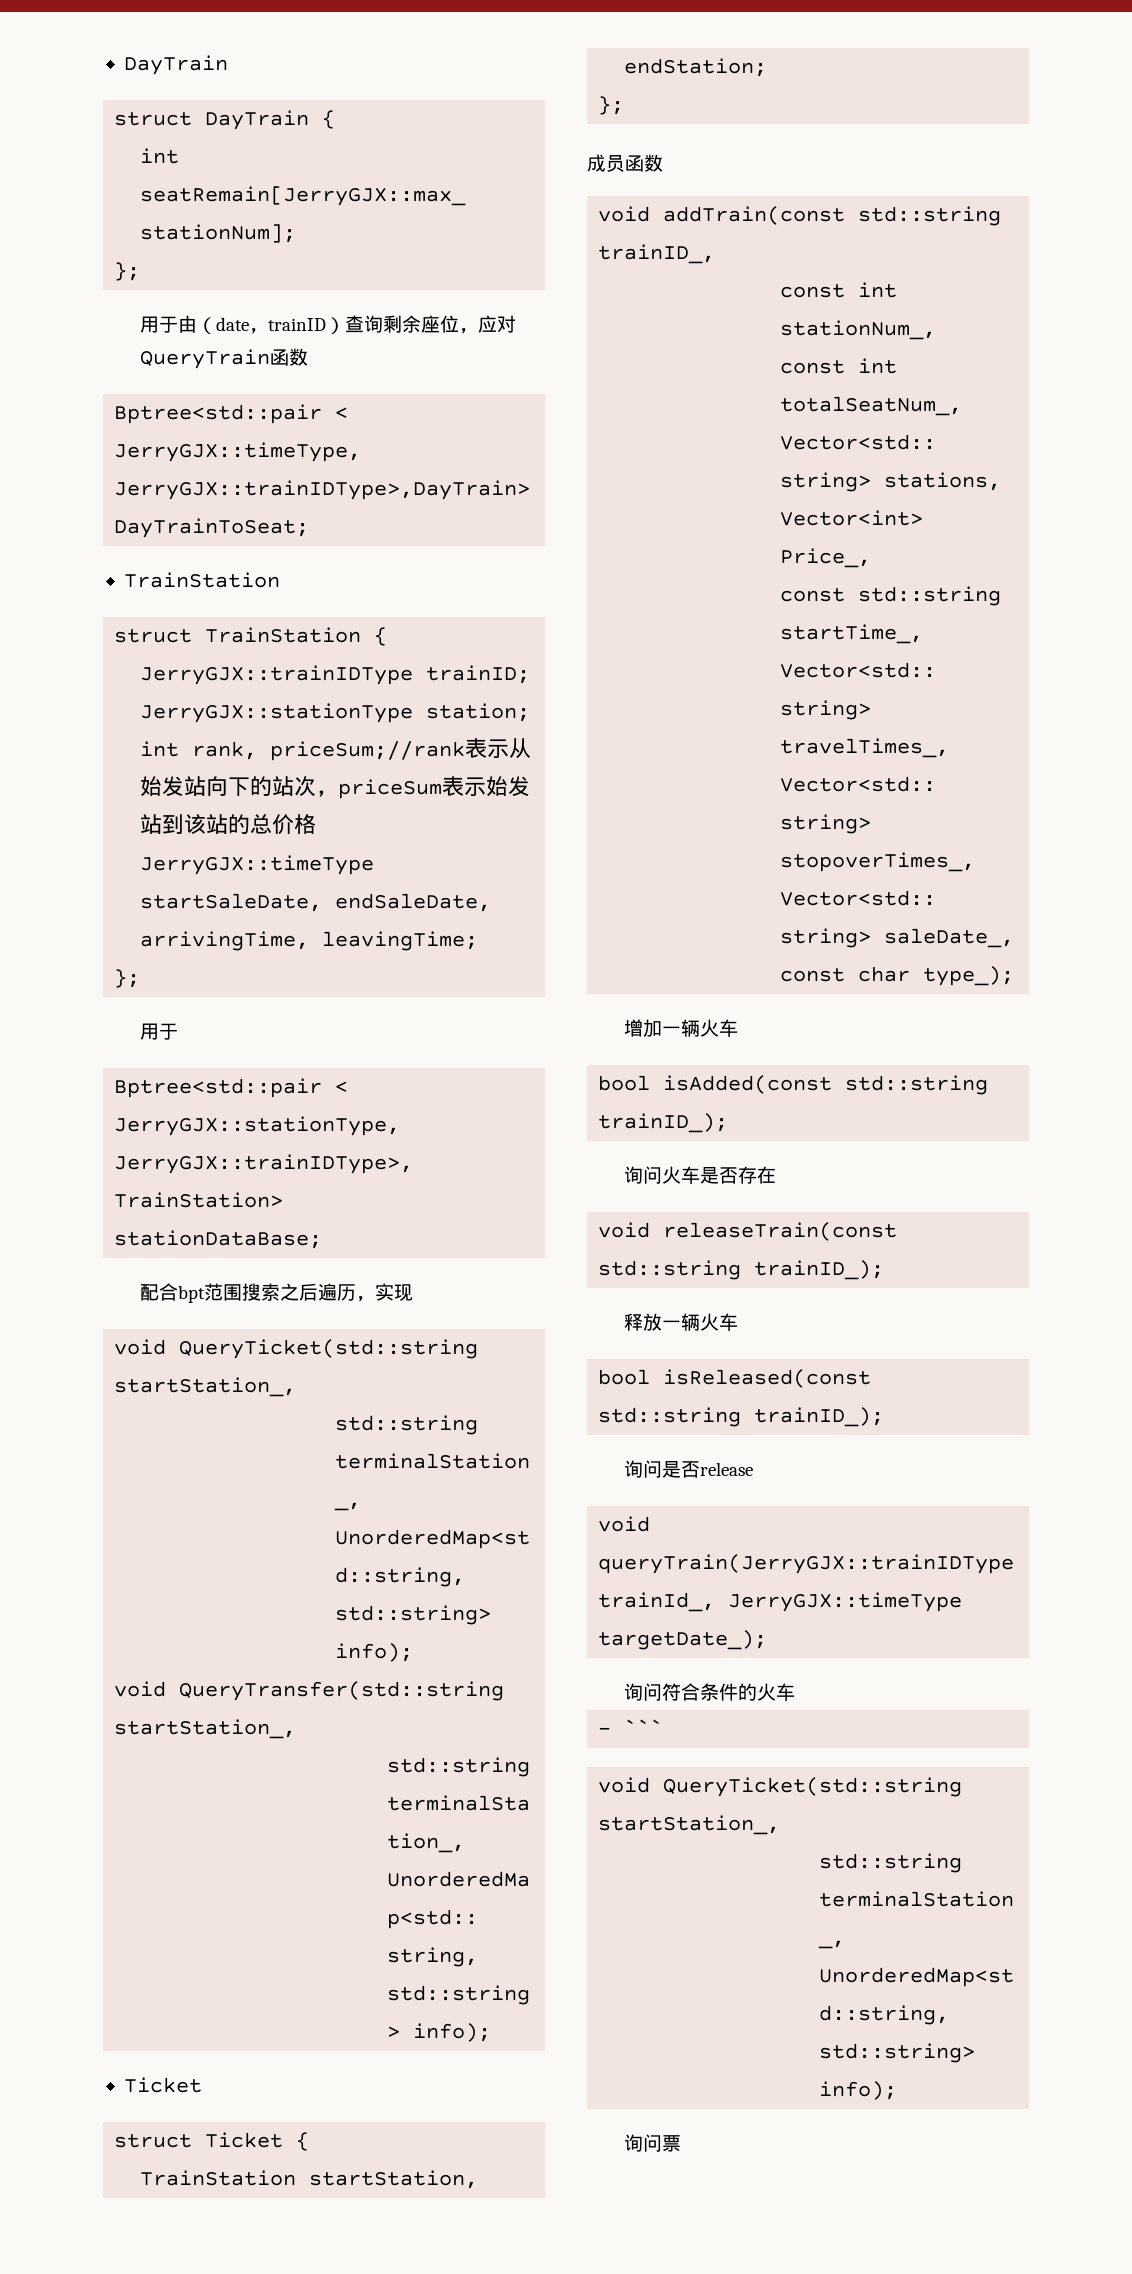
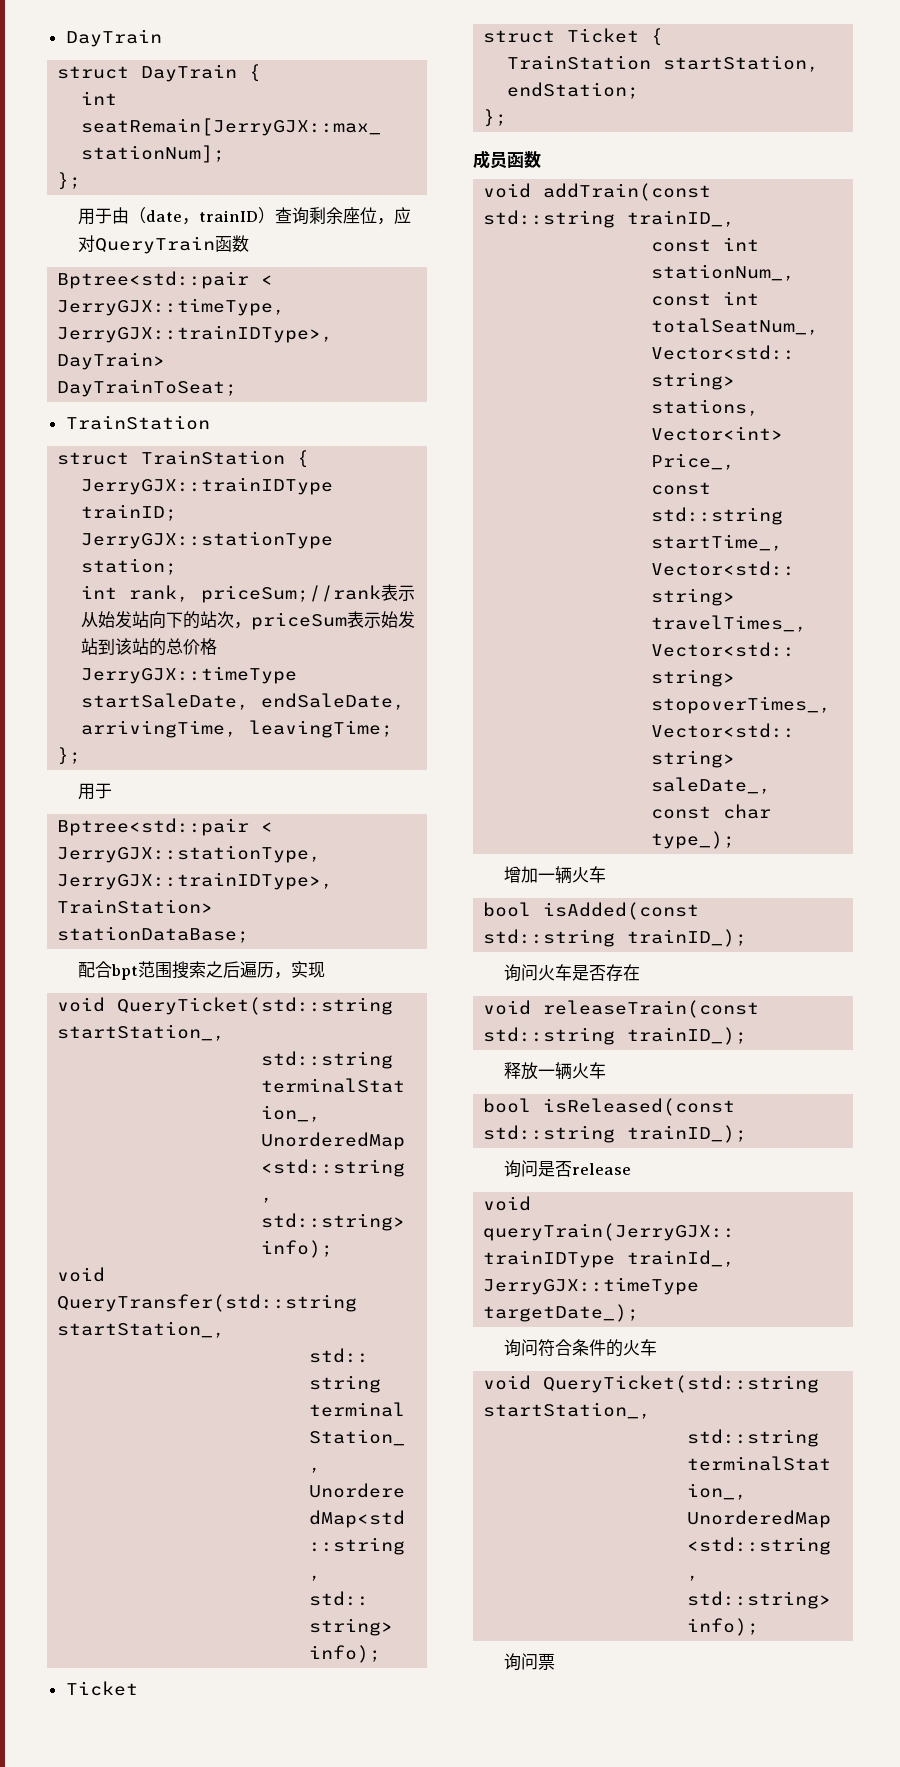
[598,1719,664,1735] // - ``` -> (657, 1347) none

